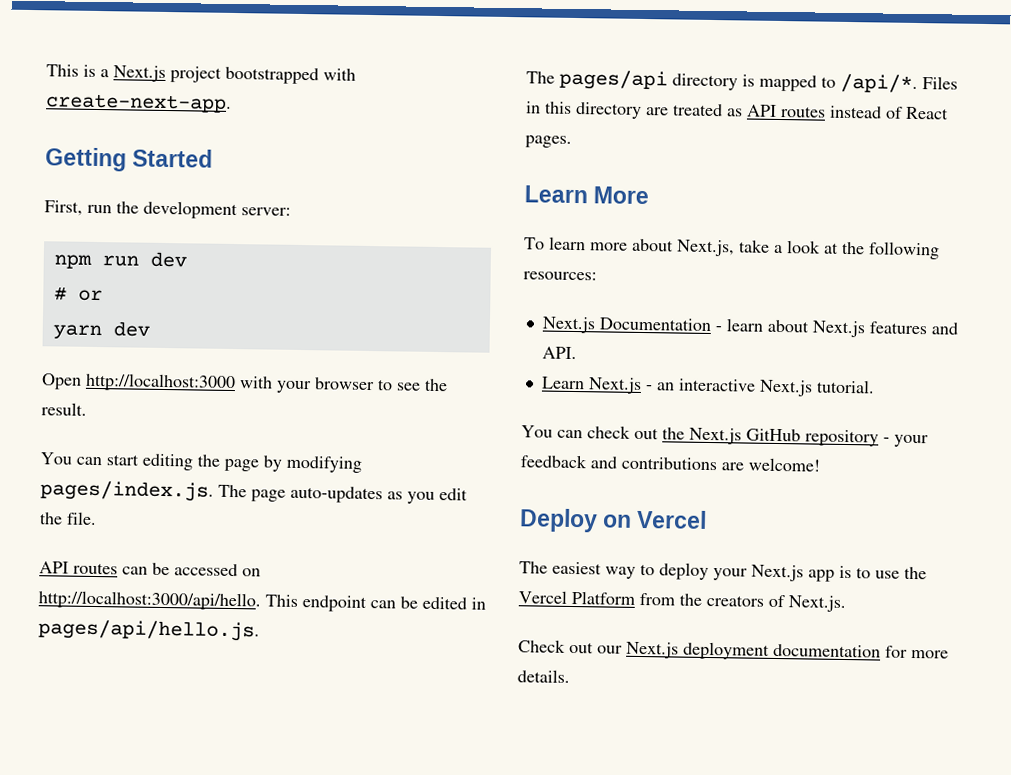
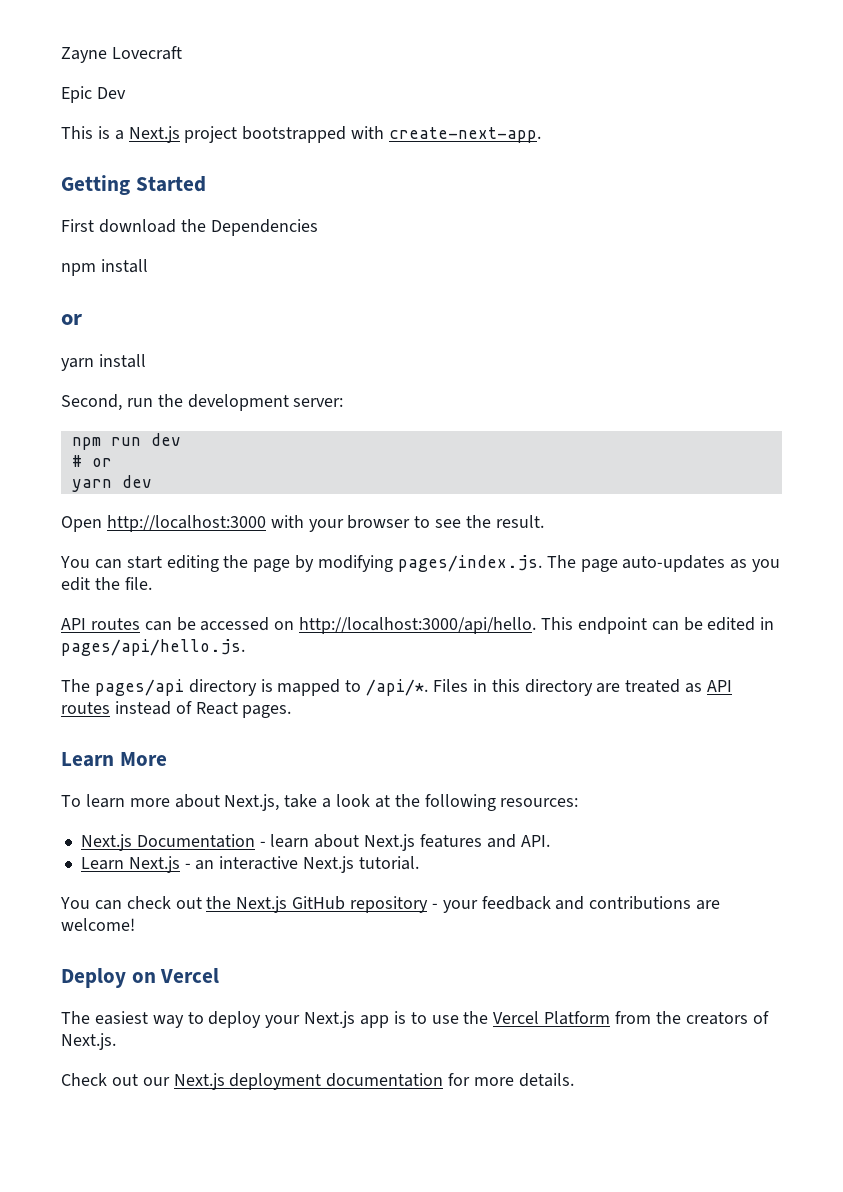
(46, 70) none -> [61,46,182,63] [61,86,126,103] Zayne Lovecraft // Epic Dev //
[44,200,83,216] First, -> [61,219,318,236] [61,259,148,276] [61,314,82,325] [61,354,146,371] [61,394,122,411] First download the Dependencies // npm install // or // yarn install // Second,

